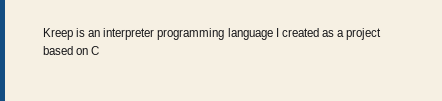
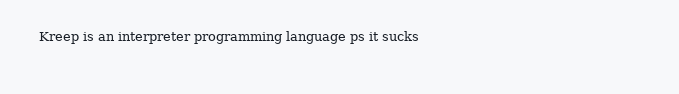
[275,28,382,40] [43,46,100,55] I created as a project based on C -> [350,31,419,44] ps it sucks

